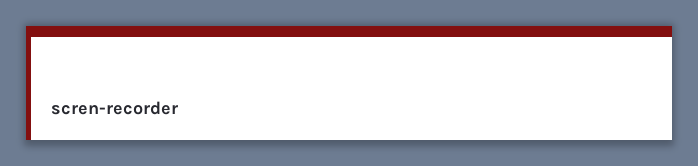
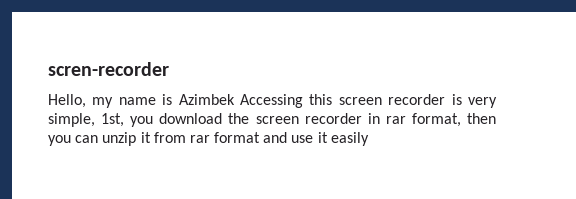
(178, 108) none -> [48,94,497,108] [48,113,497,127] [48,132,369,146] // Hello, my name is Azimbek Accessing this screen recorder is very simple, 1st, you download the screen recorder in rar format, then you can unzip it from rar format and use it easily

